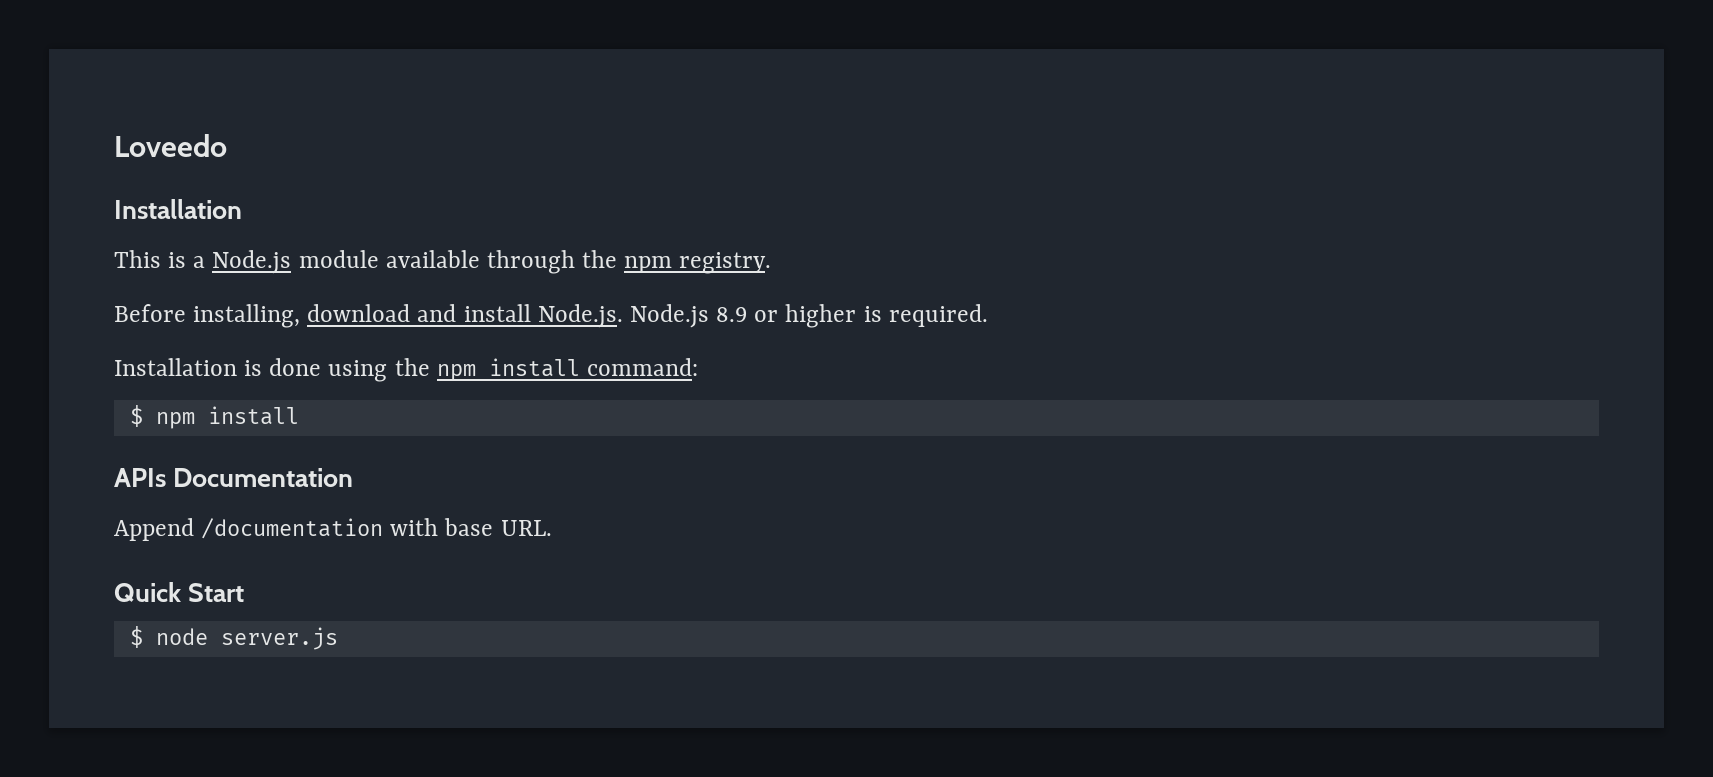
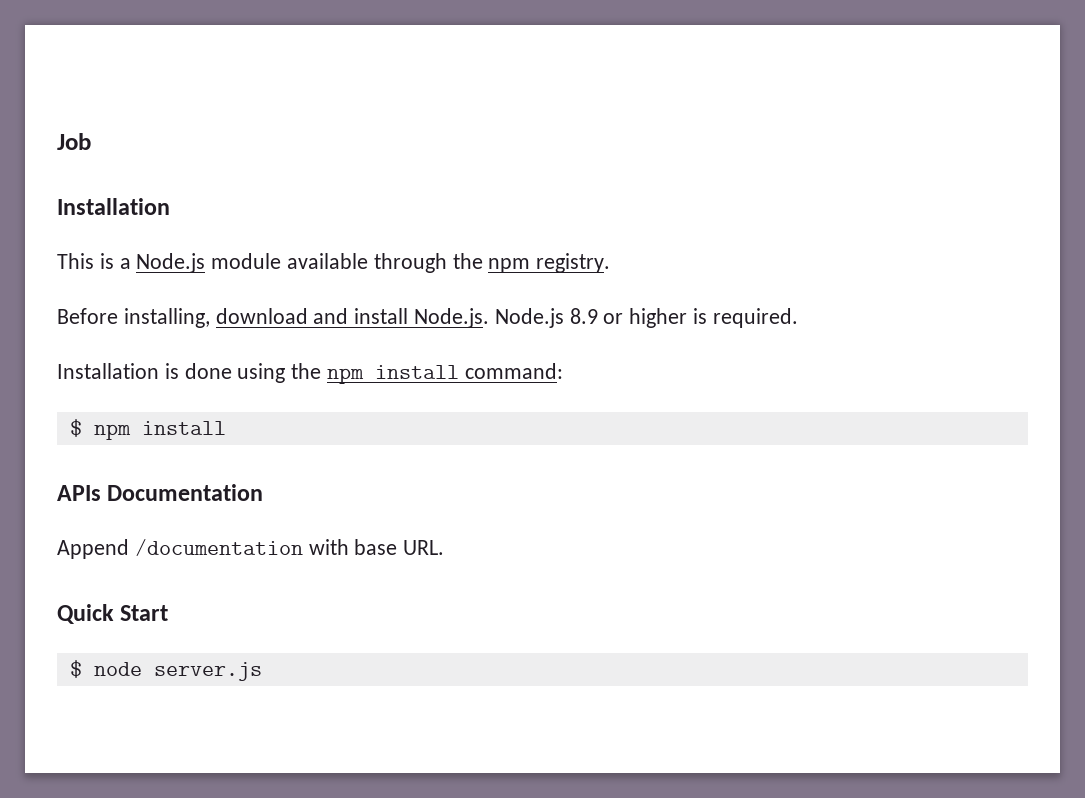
[114,134,227,157] Loveedo -> [57,133,91,150] Job

